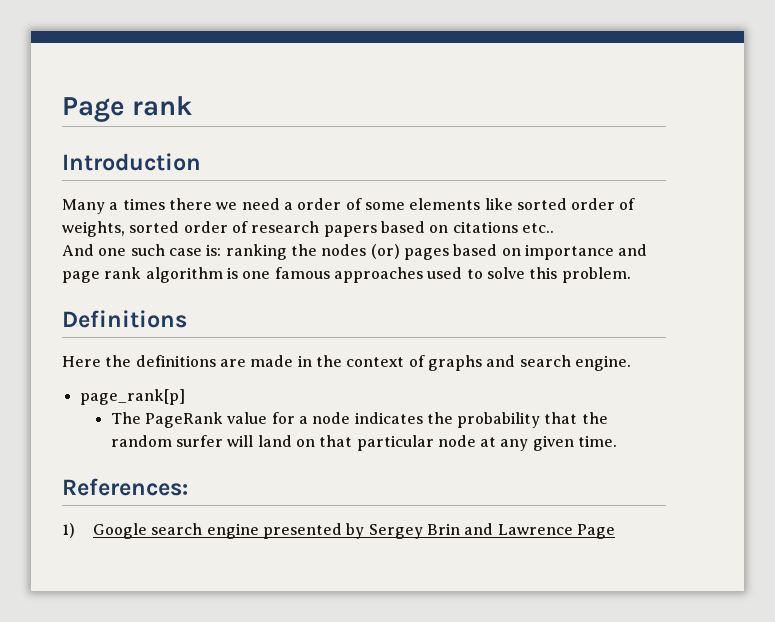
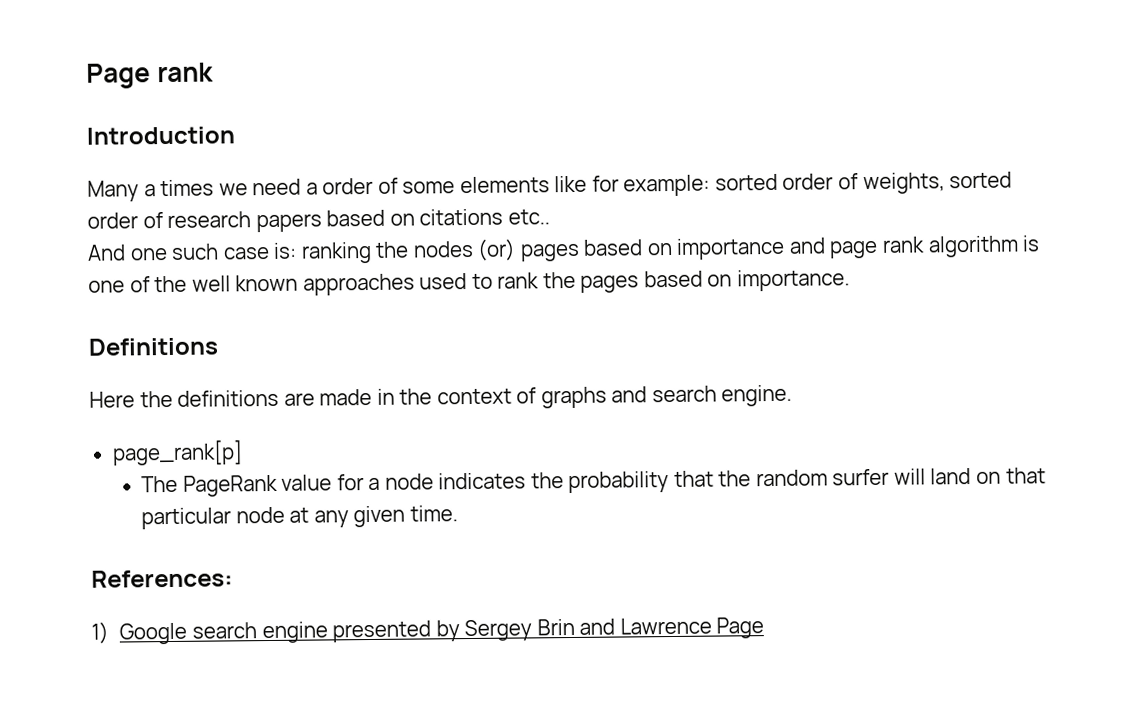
[168,198,212,210] there -> (215, 188) none
(513, 204) none -> [591,174,711,197] for example:
[274,267,631,283] famous approaches used to solve this problem. -> [129,269,850,296] of the well known approaches used to rank the pages based on importance.

